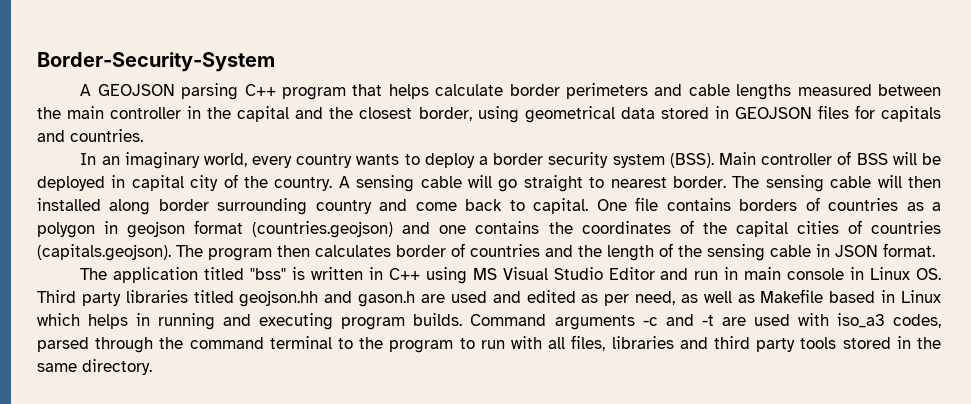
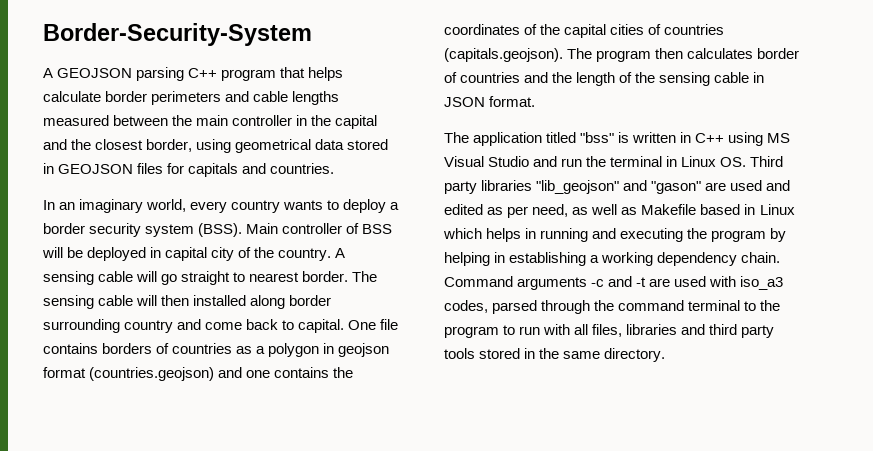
[608,267,655,280] Editor -> (530, 161) none
[724,267,845,280] in main console -> [586,156,663,167] the terminal
[193,290,416,307] titled geojson.hh and gason.h -> [536,180,702,194] "lib_geojson" and "gason"
[341,313,463,330] program builds. -> [687,228,787,242] [444,252,781,266] the program by helping in establishing a working dependency chain.

